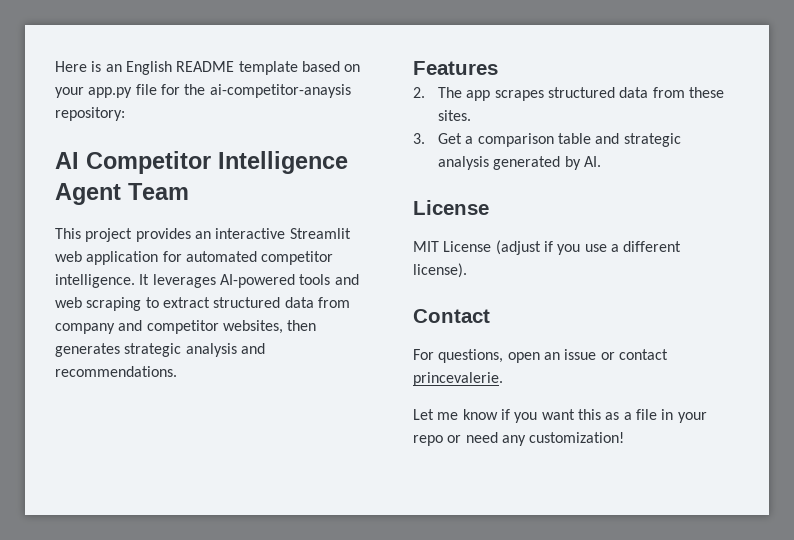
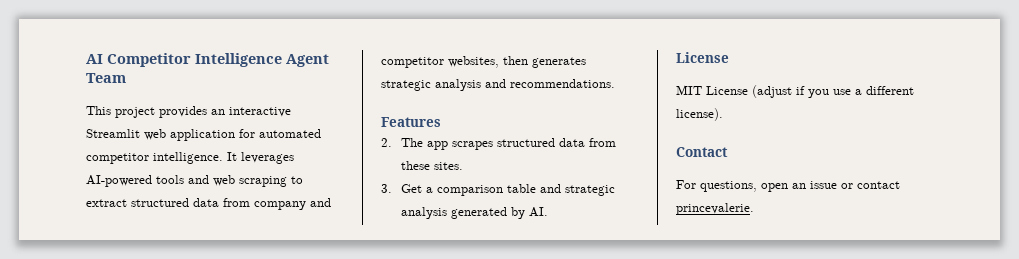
[55,61,361,75] [55,84,351,98] [55,107,125,121] Here is an English README template based on your app.py file for the ai-competitor-anaysis repository: // -> (86, 59) none
[413,409,707,423] [413,432,625,446] // Let me know if you want this as a file in your repo or need any customization! -> (754, 209) none

